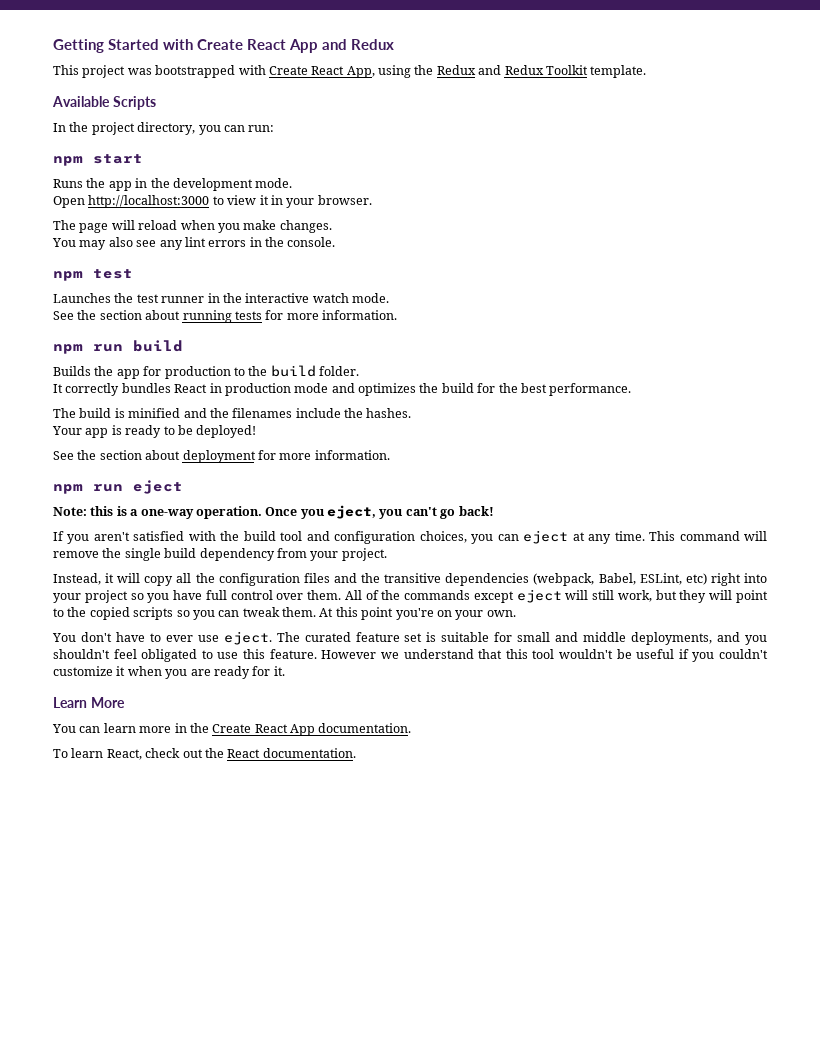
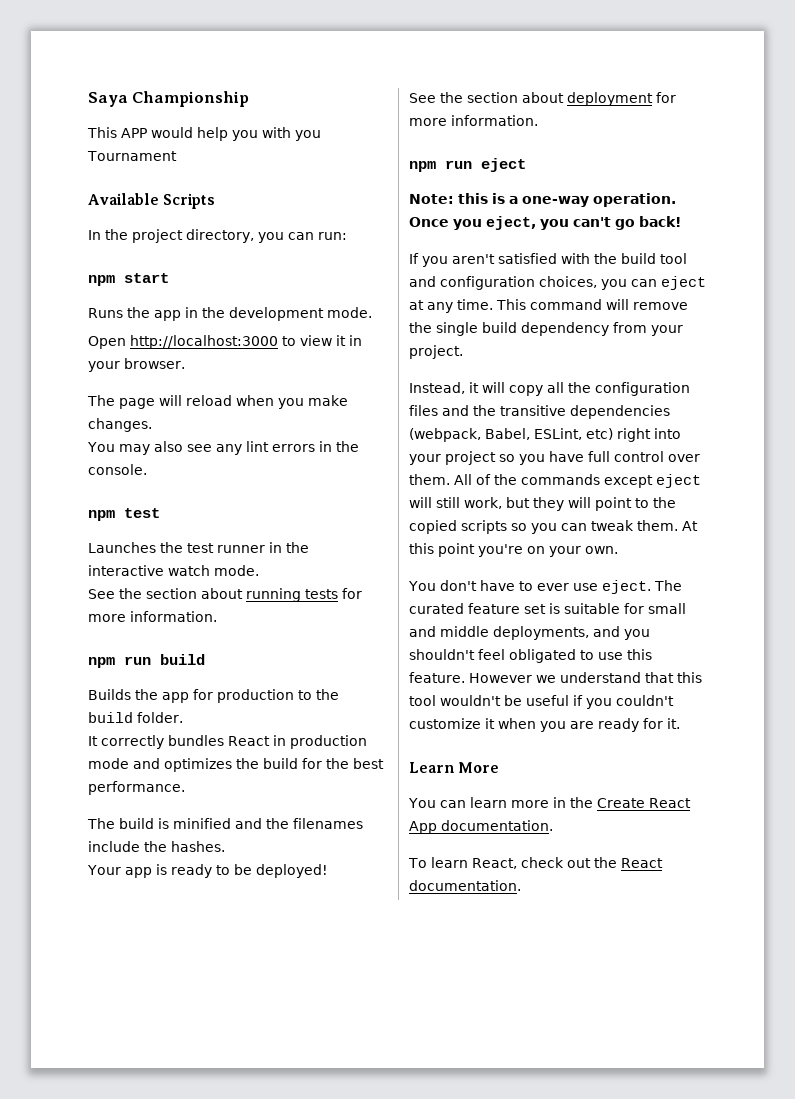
[53,39,394,53] [53,65,647,78] Getting Started with Create React App and Redux // This project was bootstrapped with Create React App, using the Redux and Redux Toolkit template. -> [88,91,250,107] [87,127,321,141] [87,151,177,161] Saya Championship // This APP would help you with you Tournament

